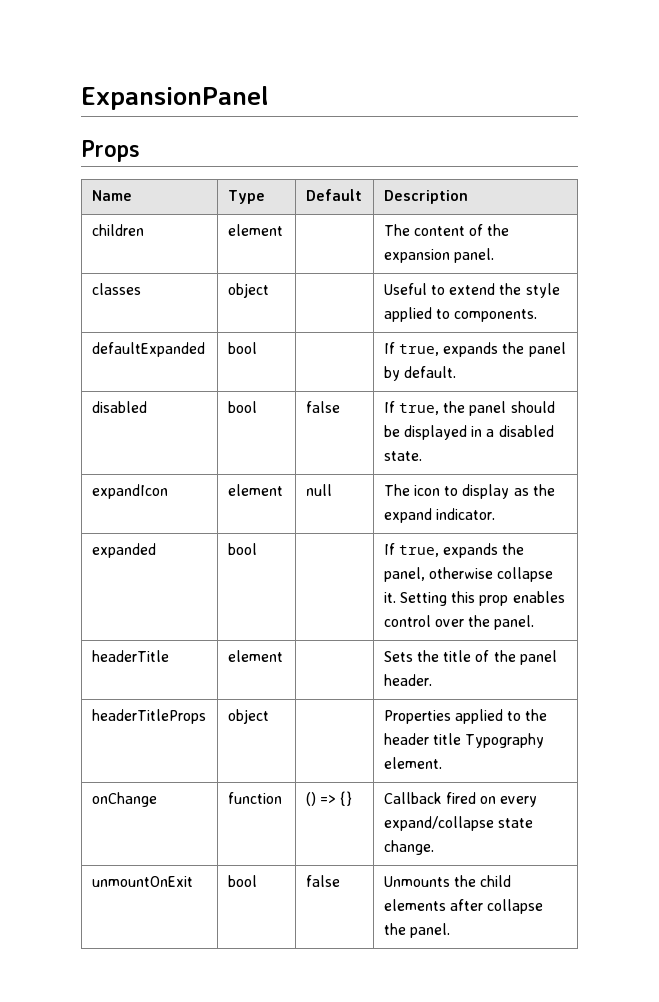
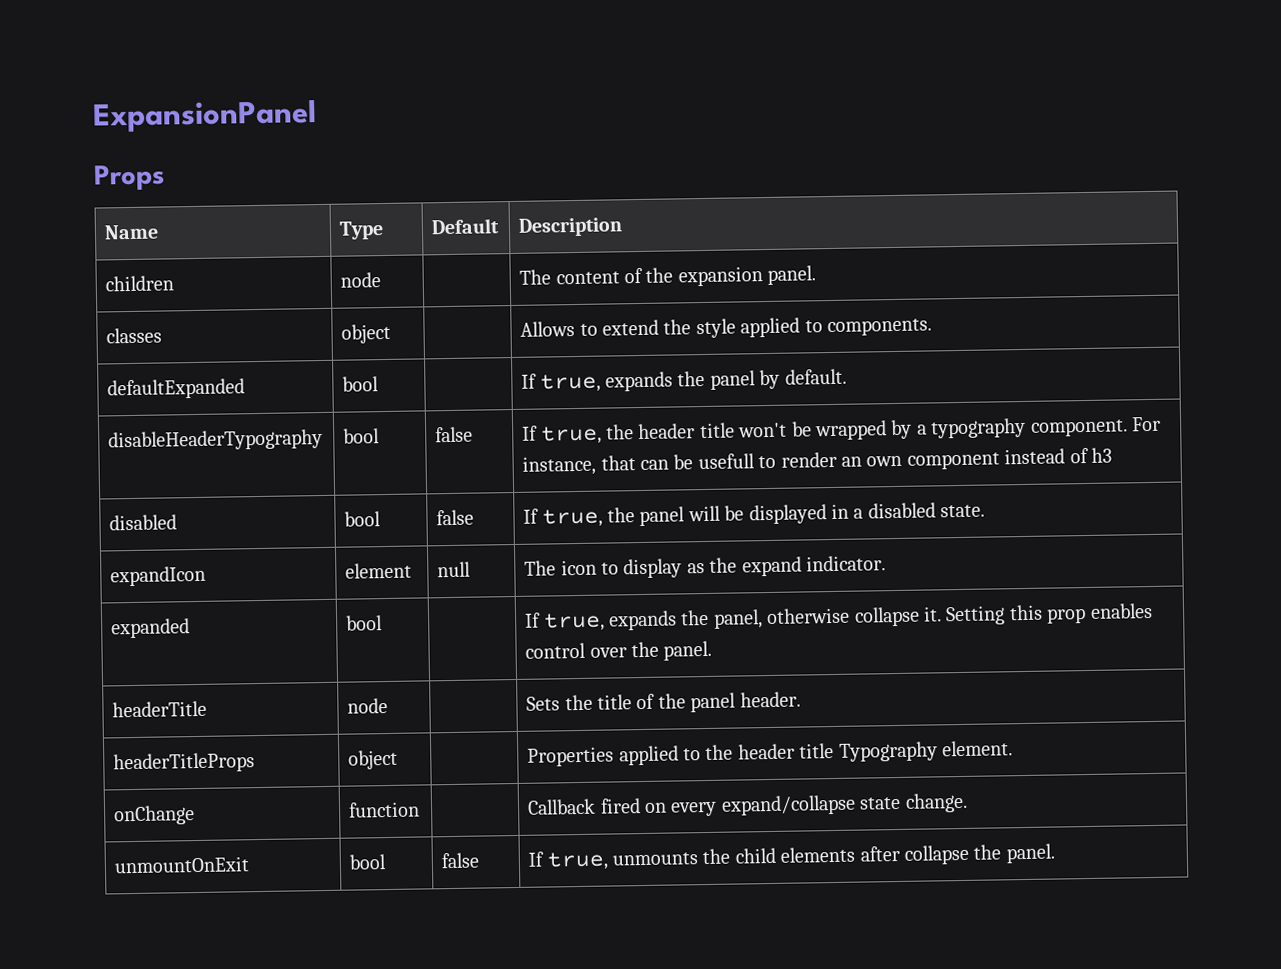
[227,224,283,236] element -> [340,272,382,288] node
[383,283,427,295] Useful -> [520,321,576,337] Allows
(456, 372) none -> [108,428,324,452] [343,428,381,444] [435,426,474,443] [522,416,1162,445] [522,447,1113,476] // disableHeaderTypography | bool | false | If true, the header title won't be wrapped by a typography component. For instance, that can be usefull to render an own component instead of h3
[510,401,555,413] should -> [687,505,721,522] will
[227,650,283,662] element -> [347,697,389,714] node
[305,791,353,806] () => {} -> (421, 809) none
[383,876,450,887] Unmounts -> [528,851,699,871] If true, unmounts

